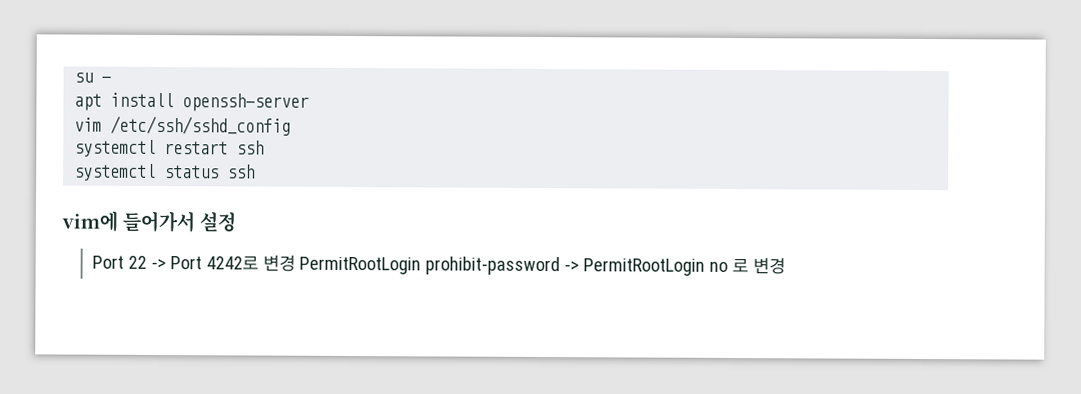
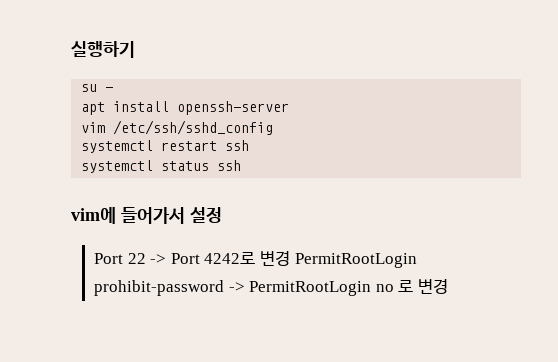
(73, 77) none -> [71,41,135,58] 실행하기 //

